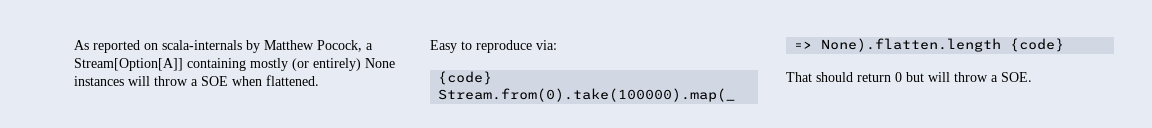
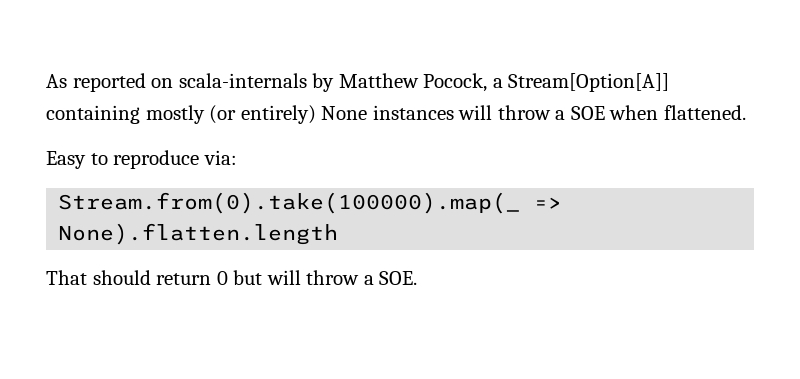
[438,71,493,85] {code} -> (237, 157) none
[1010,38,1065,52] {code} -> (339, 234) none

